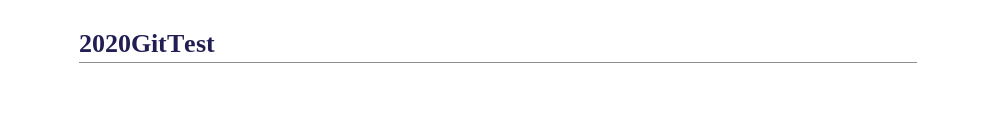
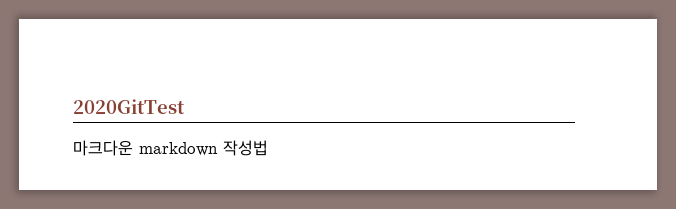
(215, 43) none -> [73,140,268,156] // 마크다운 markdown 작성법

